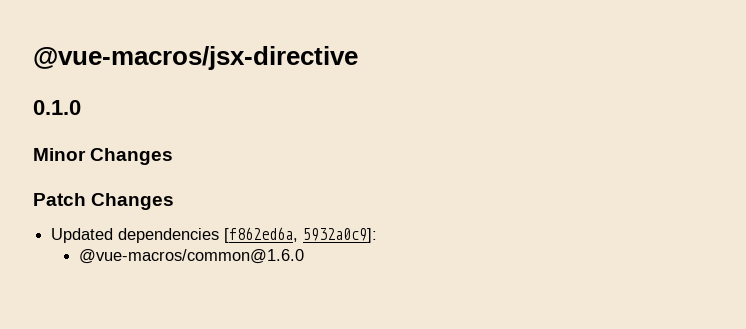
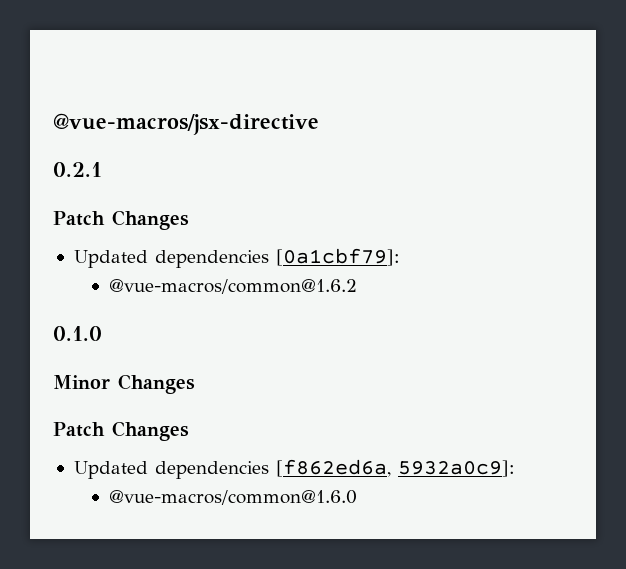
(358, 58) none -> [53,162,102,177] [53,210,189,230] [73,248,400,268] [108,279,357,294] // 0.2.1 // Patch Changes // Updated dependencies [0a1cbf79]: // @vue-macros/common@1.6.2

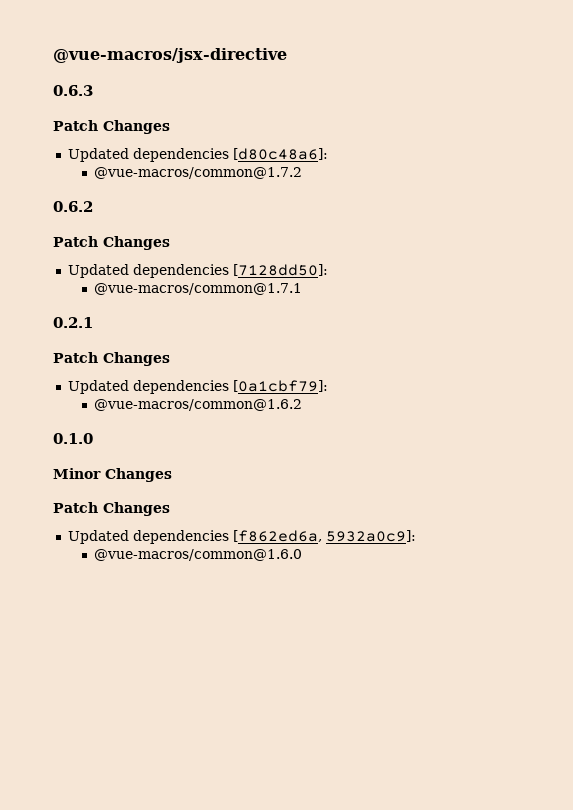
(319, 124) none -> [53,85,93,96] [53,120,170,134] [67,148,328,162] [93,167,302,179] [53,201,93,212] [53,236,170,250] [67,264,328,278] [93,283,302,295] // 0.6.3 // Patch Changes // Updated dependencies [d80c48a6]: // @vue-macros/common@1.7.2 // 0.6.2 // Patch Changes // Updated dependencies [7128dd50]: // @vue-macros/common@1.7.1

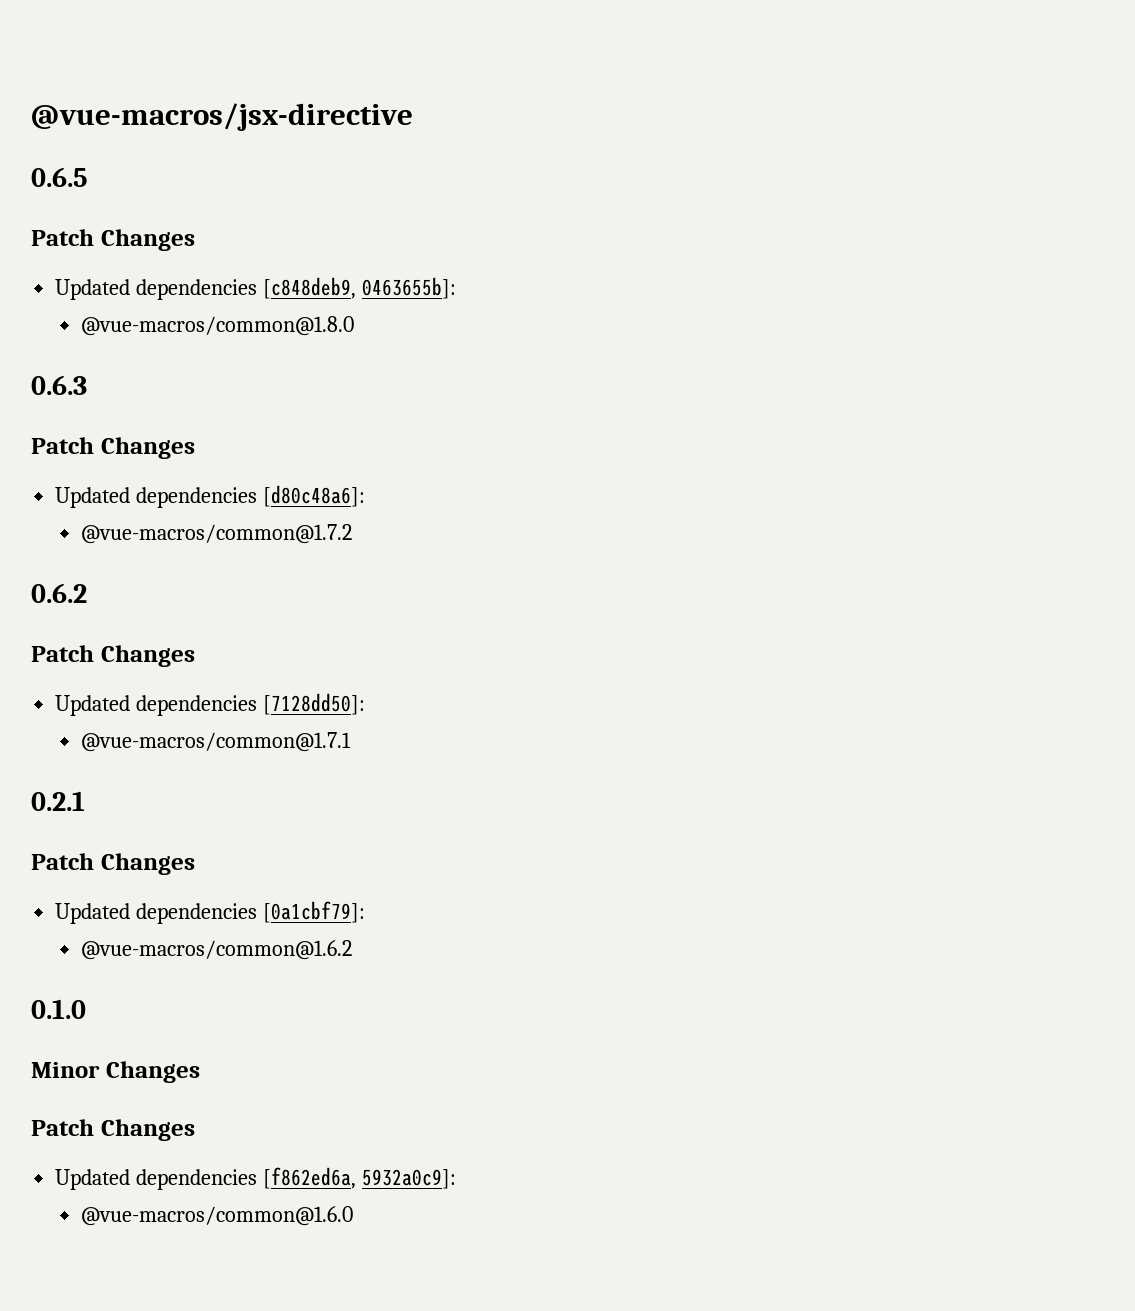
(287, 55) none -> [31,167,88,187] [31,229,195,251] [55,277,457,300] [80,316,354,336] // 0.6.5 // Patch Changes // Updated dependencies [c848deb9, 0463655b]: // @vue-macros/common@1.8.0

